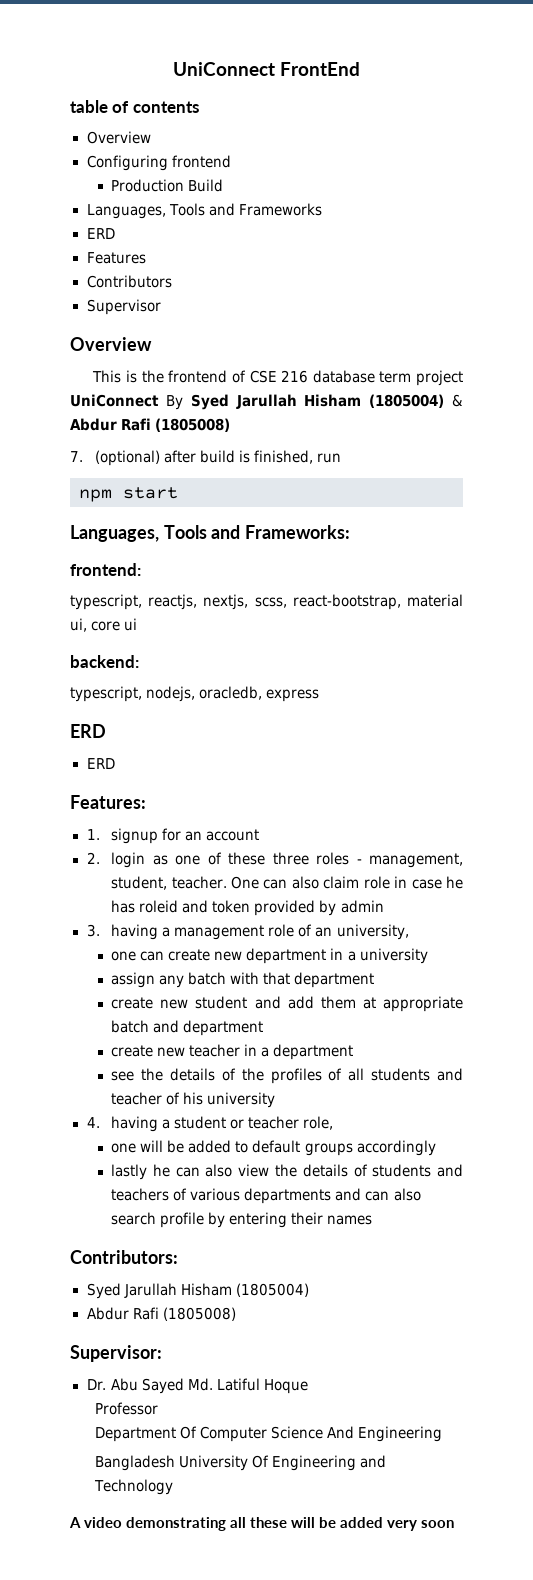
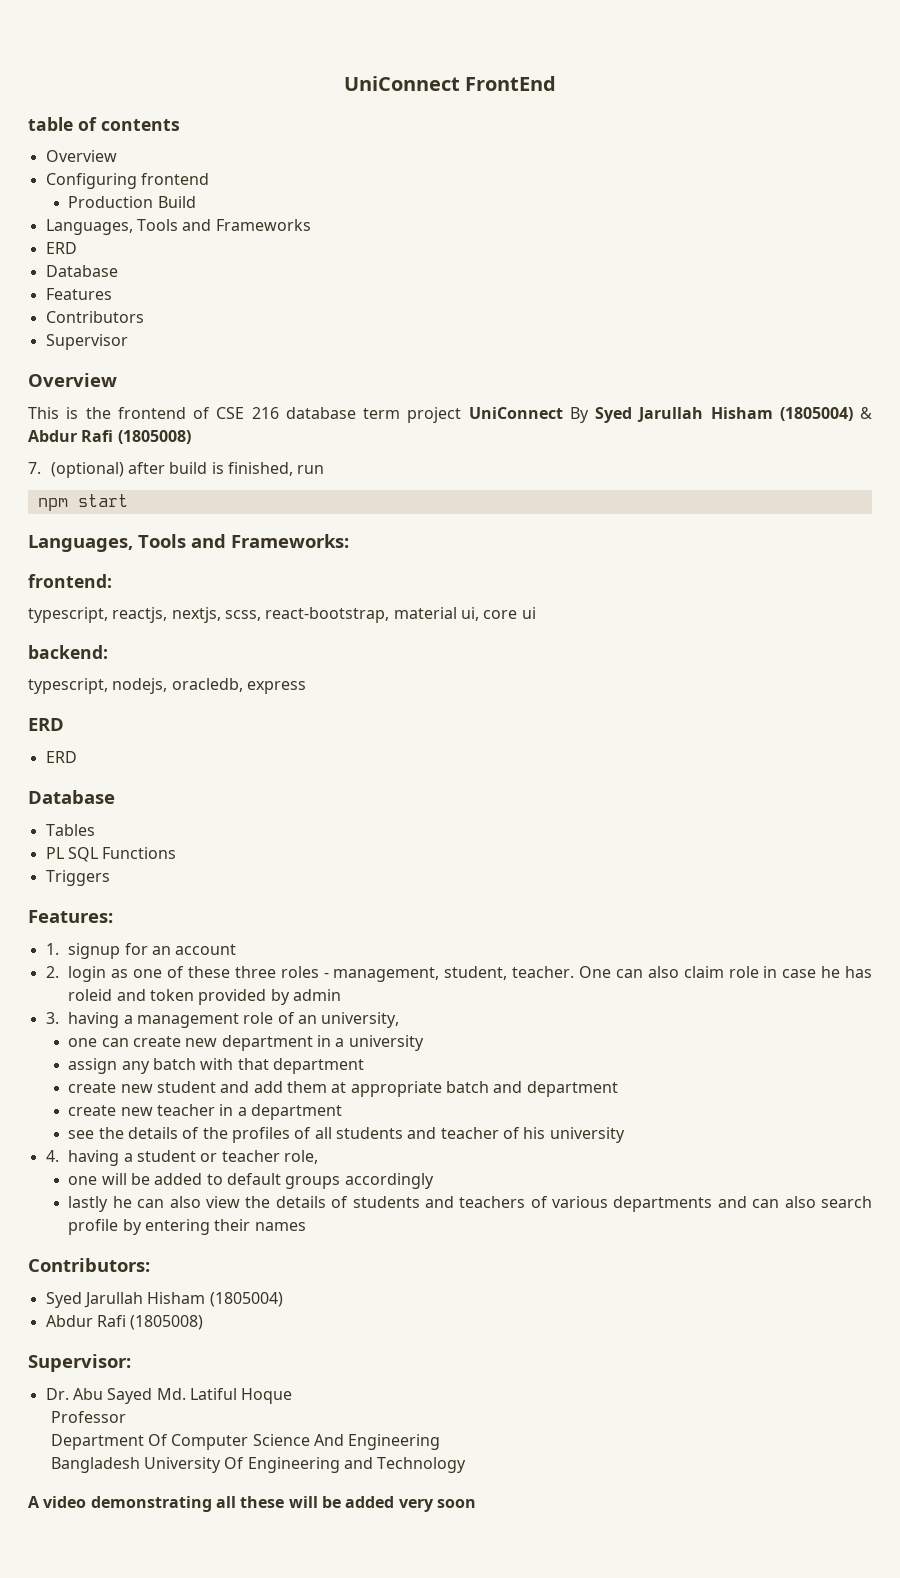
(115, 233) none -> [45,265,118,277] // Database
(115, 763) none -> [28,790,115,804] [45,824,95,836] [45,847,177,862] [45,870,110,886] // Database // Tables // PL SQL Functions // Triggers

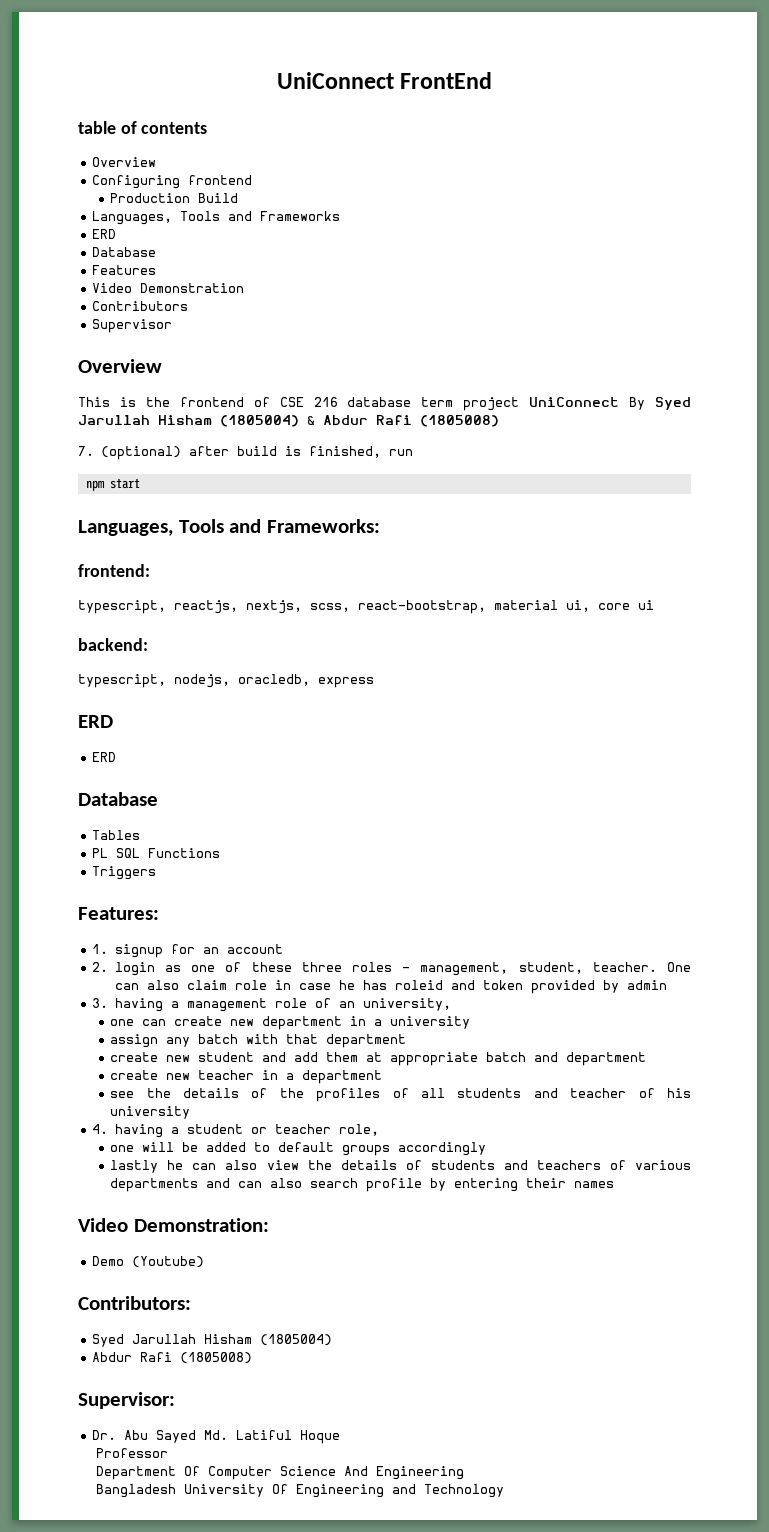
(112, 294) none -> [92,283,245,293] // Video Demonstration
(306, 1226) none -> [78,1218,269,1232] [92,1256,205,1268] // Video Demonstration: // Demo (Youtube)
[28,1496,476,1512] // A video demonstrating all these will be added very soon -> (504, 1491) none

